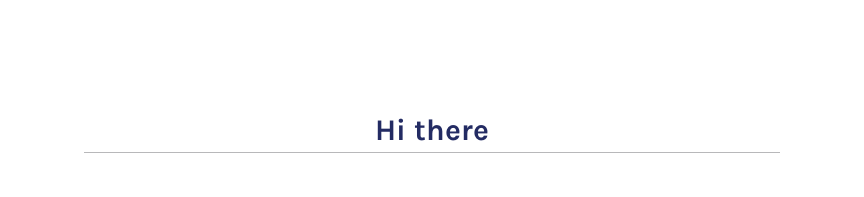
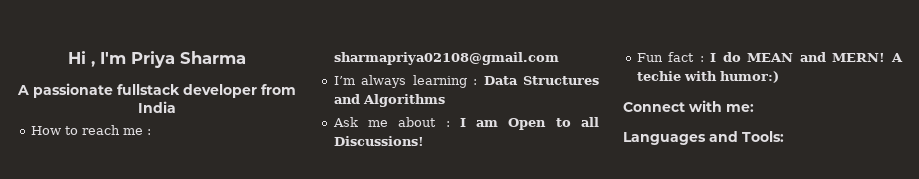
[414,119,490,141] there -> [90,51,246,68] [16,83,296,98] [137,101,176,113] [30,125,151,135] [333,52,559,65] [333,75,599,88] [333,94,445,107] [332,117,599,130] [333,136,424,146] [636,52,903,62] [636,71,779,83] [623,100,754,112] [623,131,784,145] , I'm Priya Sharma // A passionate fullstack developer from India // How to reach me : sharmapriya02108@gmail.com // I’m always learning : Data Structures and Algorithms // Ask me about : I am Open to all Discussions! // Fun fact : I do MEAN and MERN! A techie with humor:) // Connect with me: // Languages and Tools:

